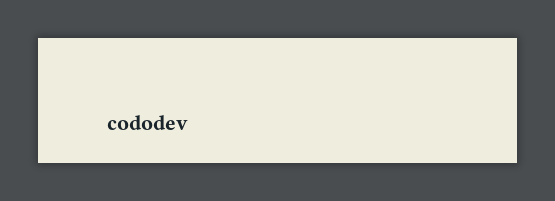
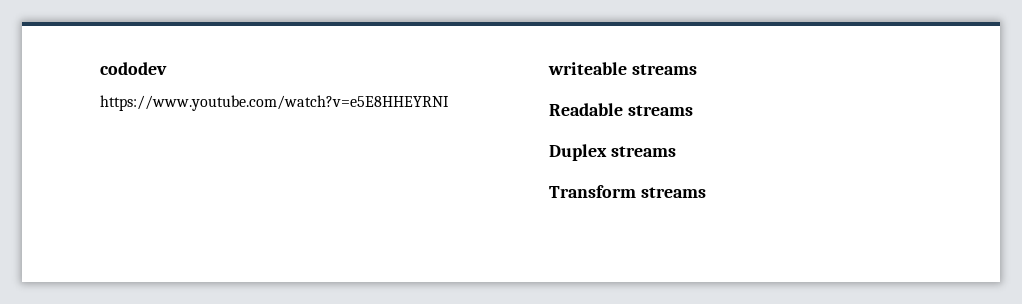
(188, 122) none -> [100,95,449,111] [548,62,697,75] [549,103,693,116] [549,144,676,161] [549,185,706,198] // https://www.youtube.com/watch?v=e5E8HHEYRNI // writeable streams // Readable streams // Duplex streams // Transform streams

